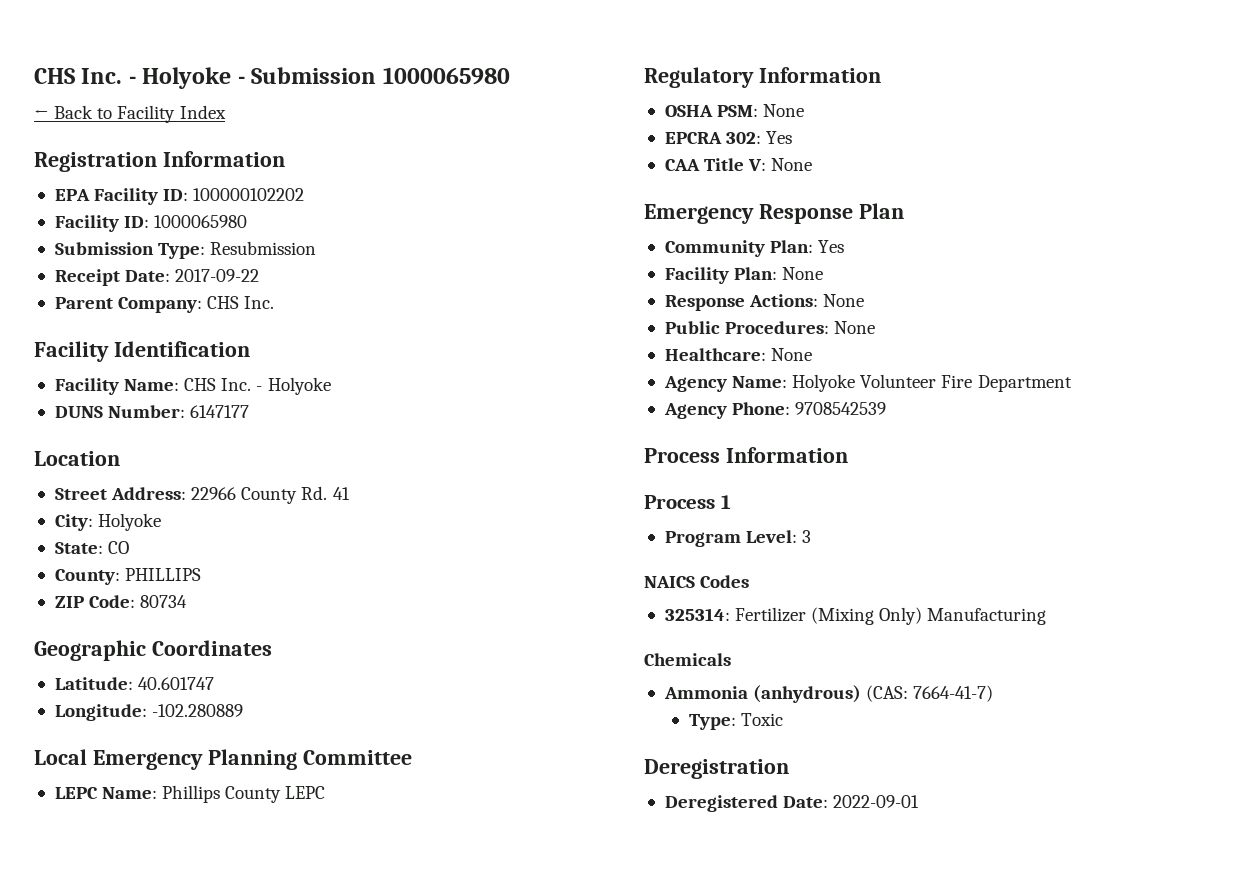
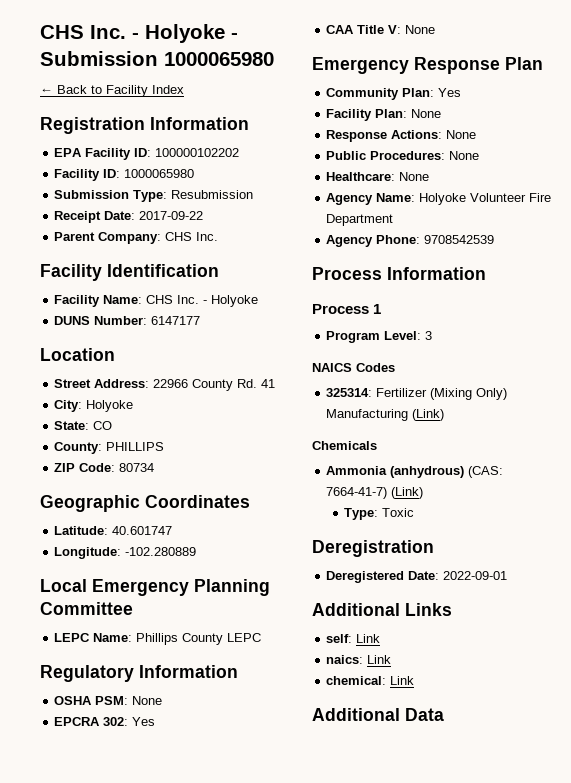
(1047, 616) none -> [412,409,445,421] (Link)
(994, 693) none -> [391,487,424,499] (Link)
(920, 801) none -> [312,603,452,616] [326,634,381,643] [326,655,392,664] [326,676,415,685] [312,708,444,721] // Additional Links // self: Link // naics: Link // chemical: Link // Additional Data

